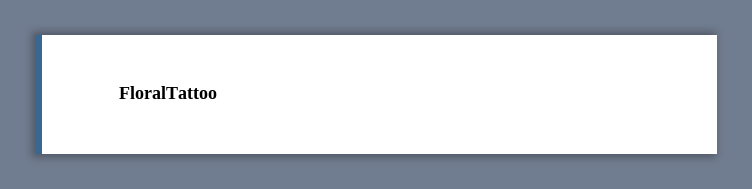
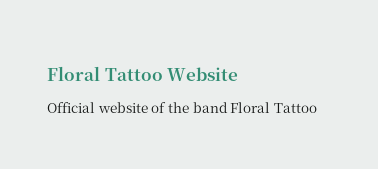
[119,86,217,99] FloralTattoo -> [47,66,239,81] [47,102,317,113] Floral Tattoo Website // Official website of the band Floral Tattoo

